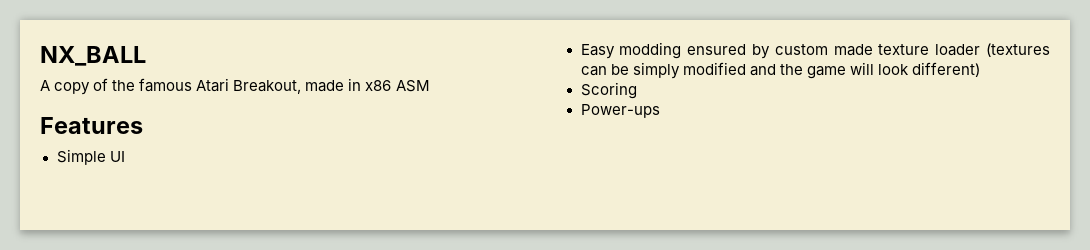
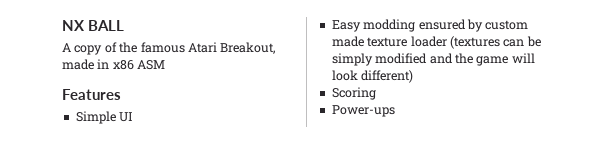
[40,46,146,66] NX_BALL -> [62,20,124,31] NX BALL

